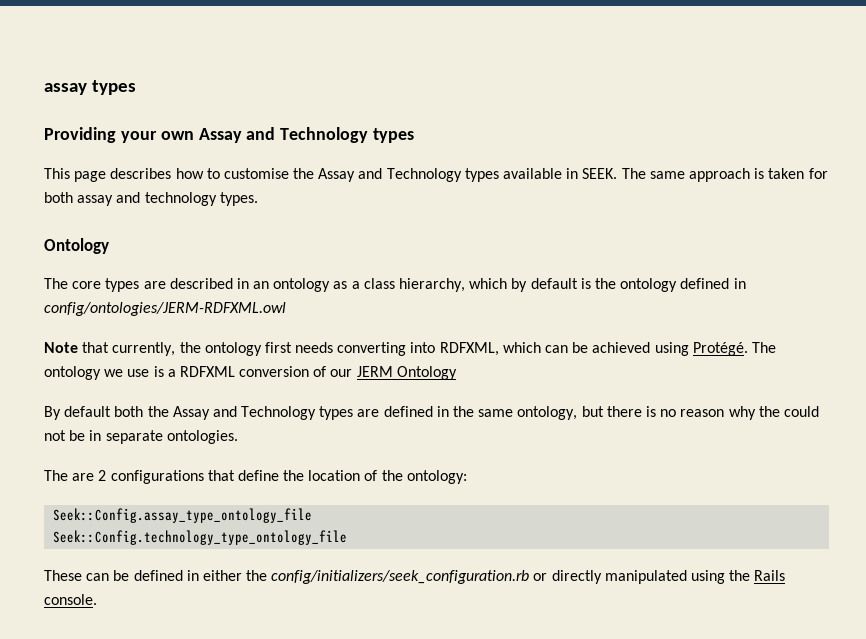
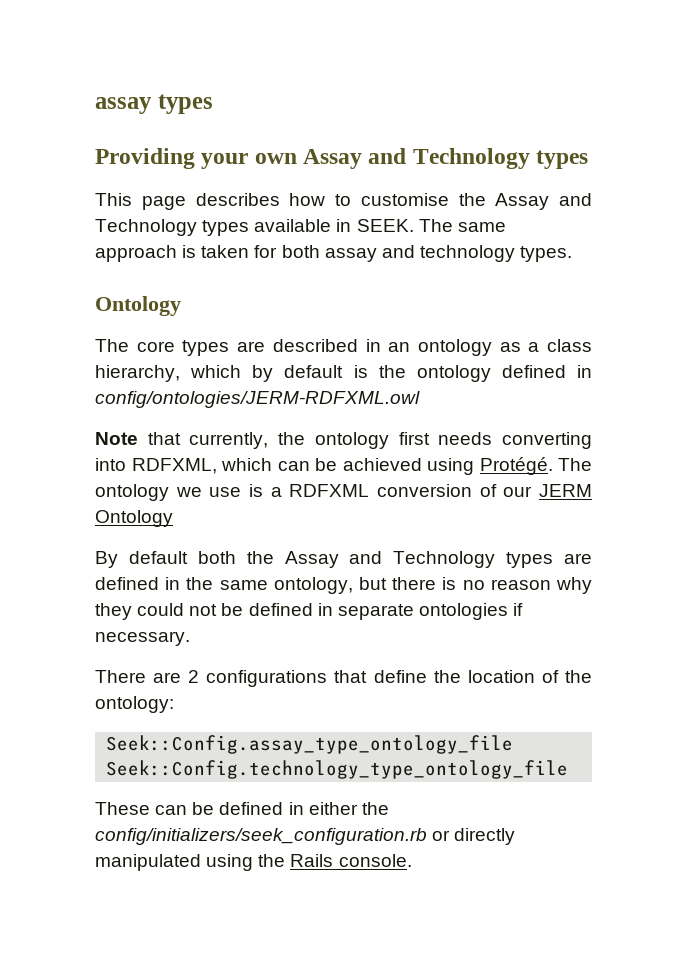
[758,406,780,417] the -> [95,603,132,620] they
(86, 435) none -> [248,603,313,616] defined
[166,430,238,444] [44,470,68,481] ontologies. // The -> [418,603,524,620] [95,631,190,646] [95,670,146,683] ontologies if necessary. // There

